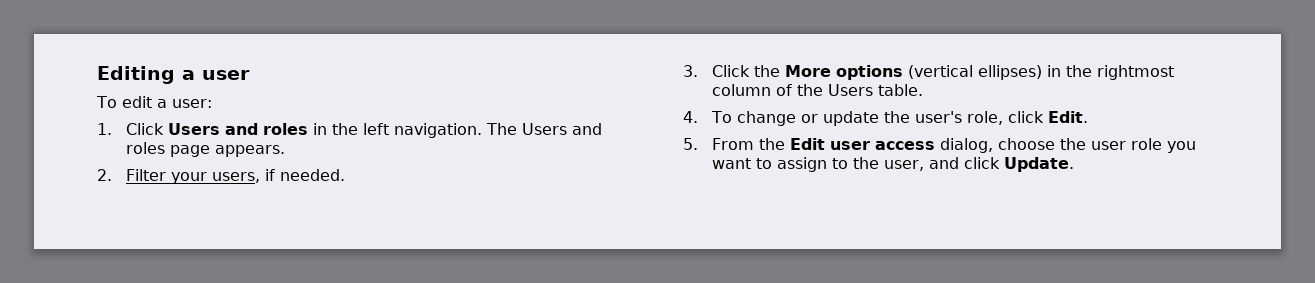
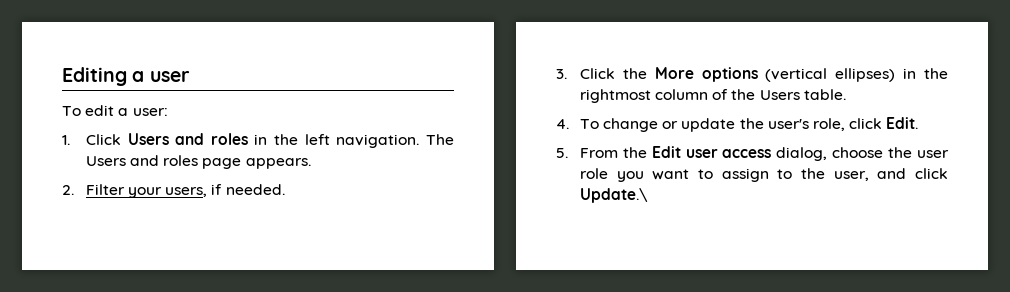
[1003,157,1074,172] Update. -> [579,188,648,203] Update.\

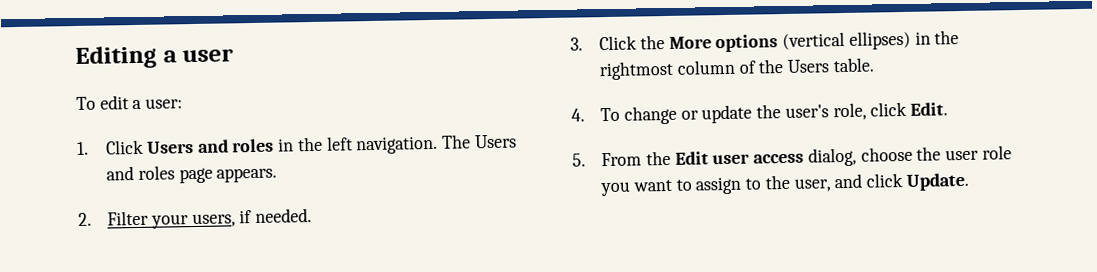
[579,188,648,203] Update.\ -> [905,172,969,191] Update.

